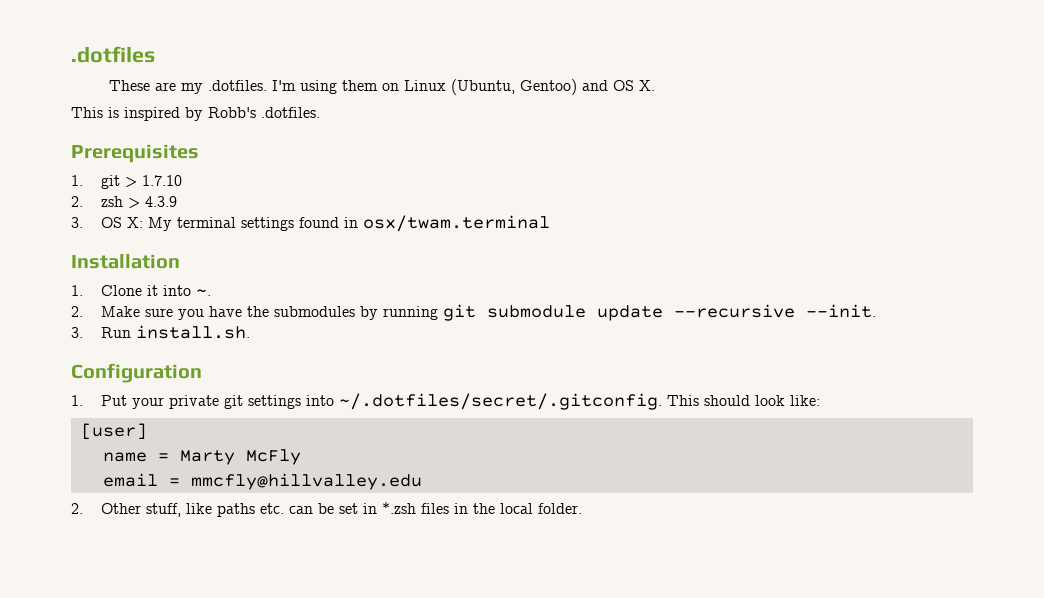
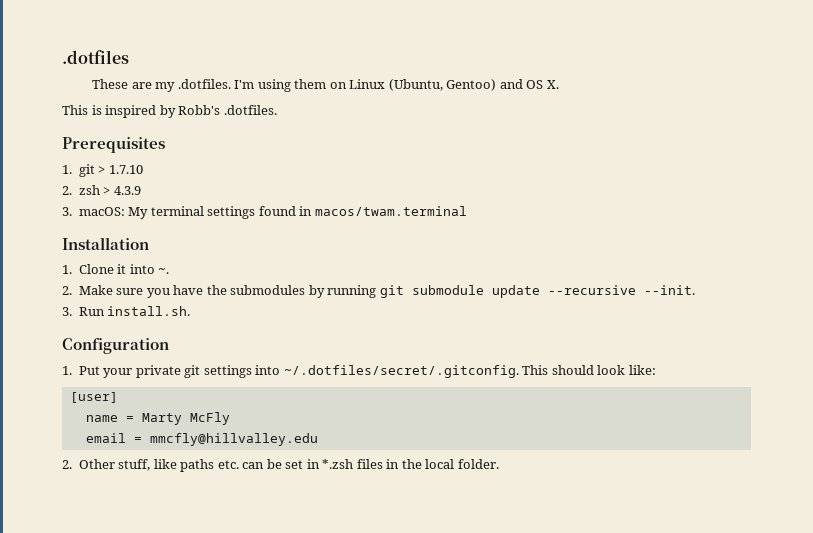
[100,217,143,228] OS X: -> [78,207,125,216] macOS:
[362,215,550,232] osx/twam.terminal -> [314,206,467,216] macos/twam.terminal

